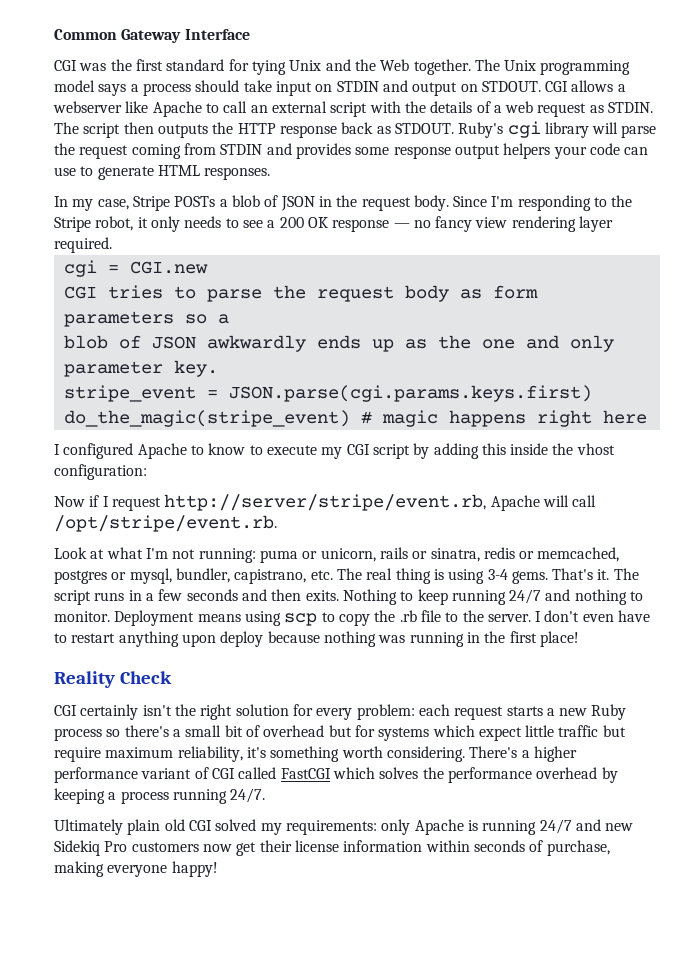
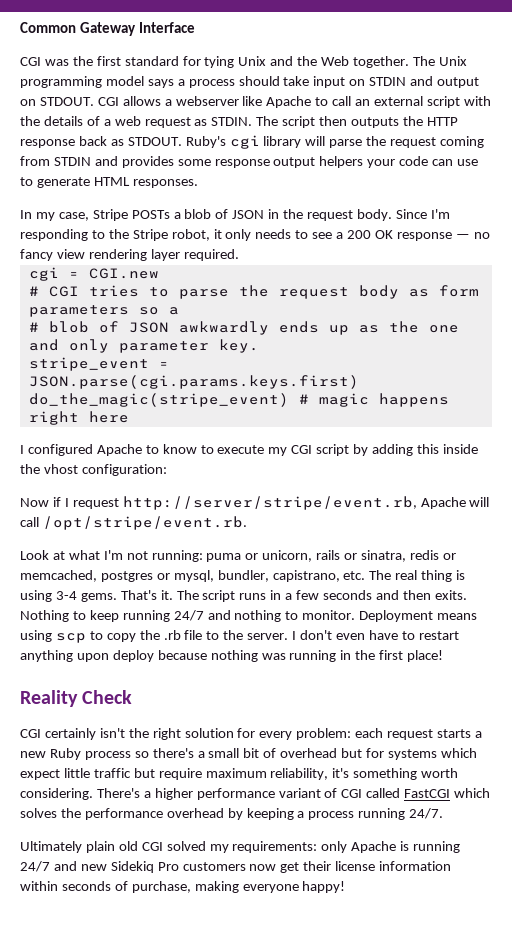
(208, 267) none -> [28,286,39,296] #
(229, 319) none -> [28,322,39,332] #

